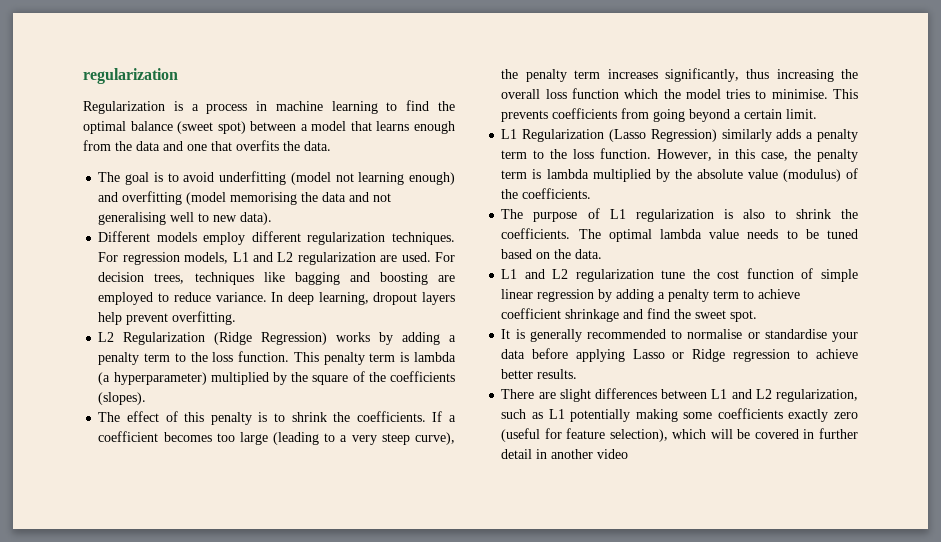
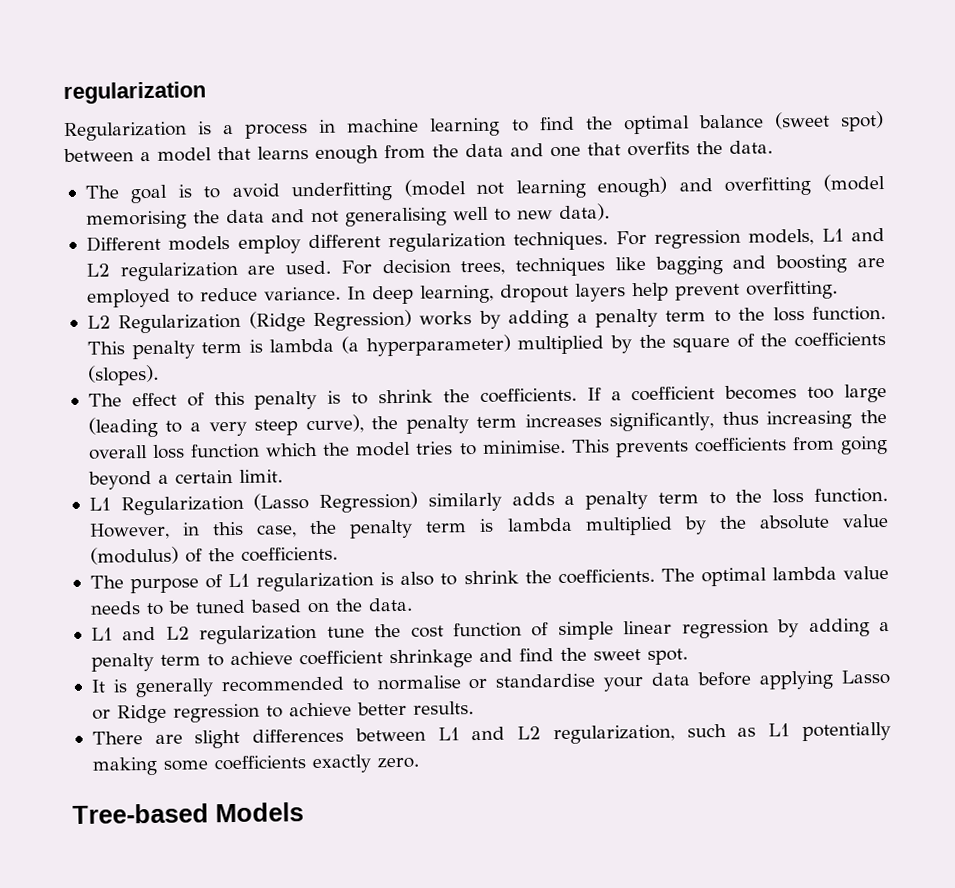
[834,412,858,419] [501,428,858,442] [501,449,629,459] zero (useful for feature selection), which will be covered in further detail in another video -> [376,757,419,769] [72,802,304,824] zero. // Tree-based Models

